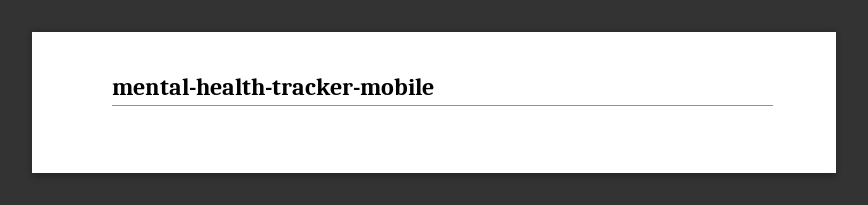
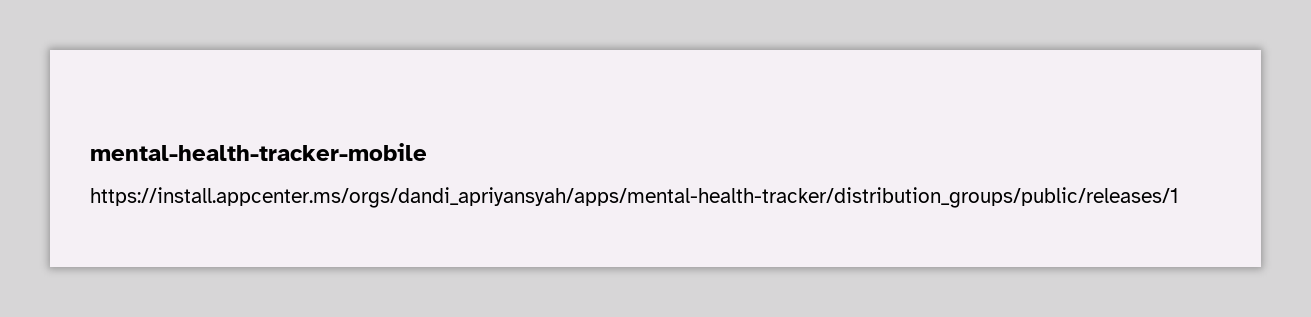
(434, 86) none -> [90,187,1178,208] // https://install.appcenter.ms/orgs/dandi_apriyansyah/apps/mental-health-tracker/distribution_groups/public/releases/1

